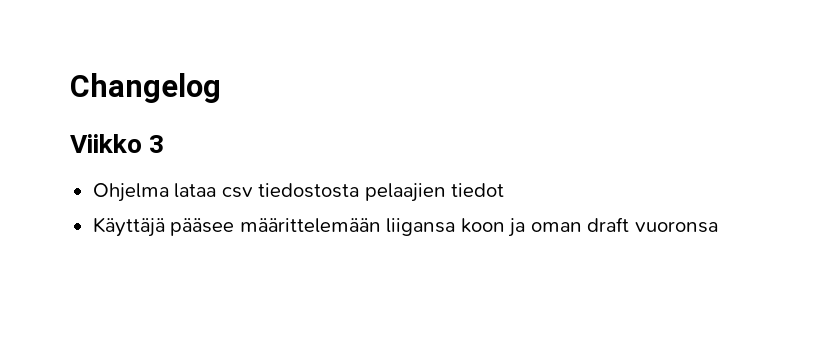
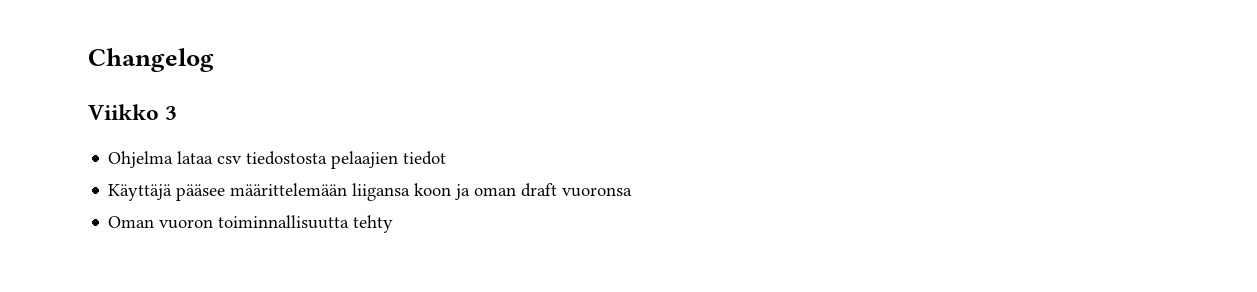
(718, 227) none -> [108,215,394,233] // Oman vuoron toiminnallisuutta tehty

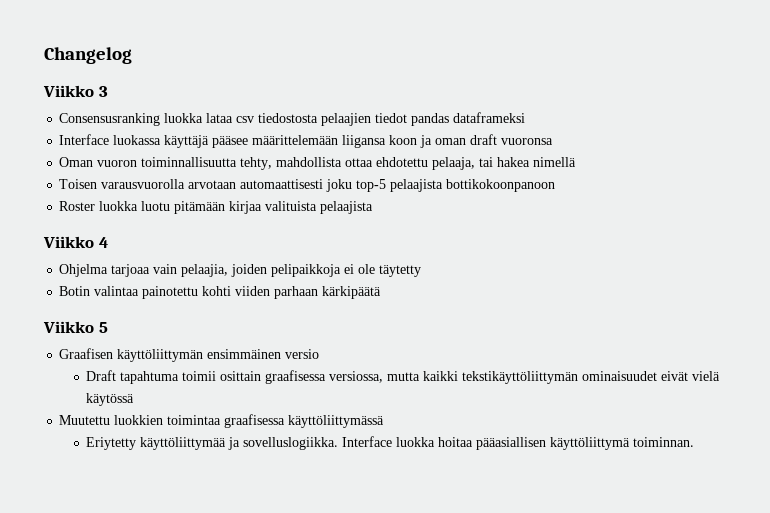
[108,151,174,168] Ohjelma -> [59,113,204,126] Consensusranking luokka
[108,184,173,201] // Käyttäjä -> [411,112,526,126] [59,134,210,148] pandas dataframeksi // Interface luokassa käyttäjä
[353,215,394,233] tehty -> [240,157,577,170] [59,179,556,192] [59,201,374,214] [43,236,108,248] [59,264,422,277] [59,286,382,299] [43,321,108,333] [59,348,320,362] [86,370,721,384] [86,393,135,406] [59,414,385,428] [86,436,695,450] tehty, mahdollista ottaa ehdotettu pelaaja, tai hakea nimellä // Toisen varausvuorolla arvotaan automaattisesti joku top-5 pelaajista bottikokoonpanoon // Roster luokka luotu pitämään kirjaa valituista pelaajista // Viikko 4 // Ohjelma tarjoaa vain pelaajia, joiden pelipaikkoja ei ole täytetty // Botin valintaa painotettu kohti viiden parhaan kärkipäätä // Viikko 5 // Graafisen käyttöliittymän ensimmäinen versio // Draft tapahtuma toimii osittain graafisessa versiossa, mutta kaikki tekstikäyttöliittymän ominaisuudet eivät vielä käytössä // Muutettu luokkien toimintaa graafisessa käyttöliittymässä // Eriytetty käyttöliittymää ja sovelluslogiikka. Interface luokka hoitaa pääasiallisen käyttöliittymä toiminnan.

